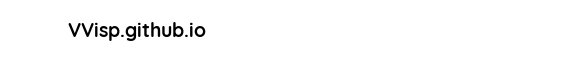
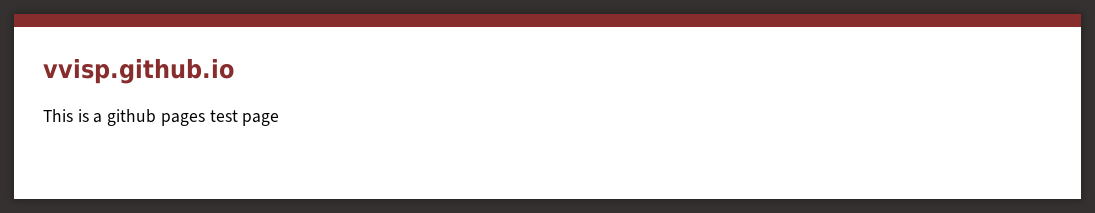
[68,22,206,41] VVisp.github.io -> [43,59,234,84] [43,109,280,126] vvisp.github.io // This is a github pages test page

